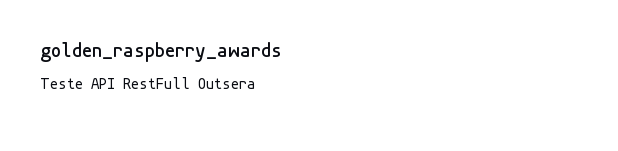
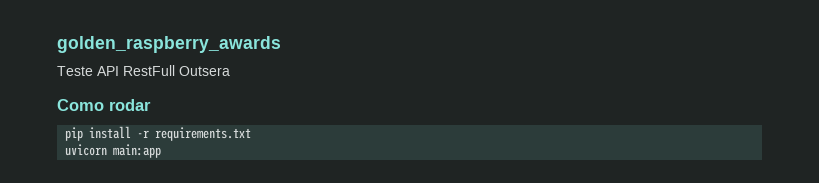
(256, 83) none -> [57,99,151,111] [65,126,252,141] [65,144,162,158] // Como rodar // pip install -r requirements.txt // uvicorn main:app

